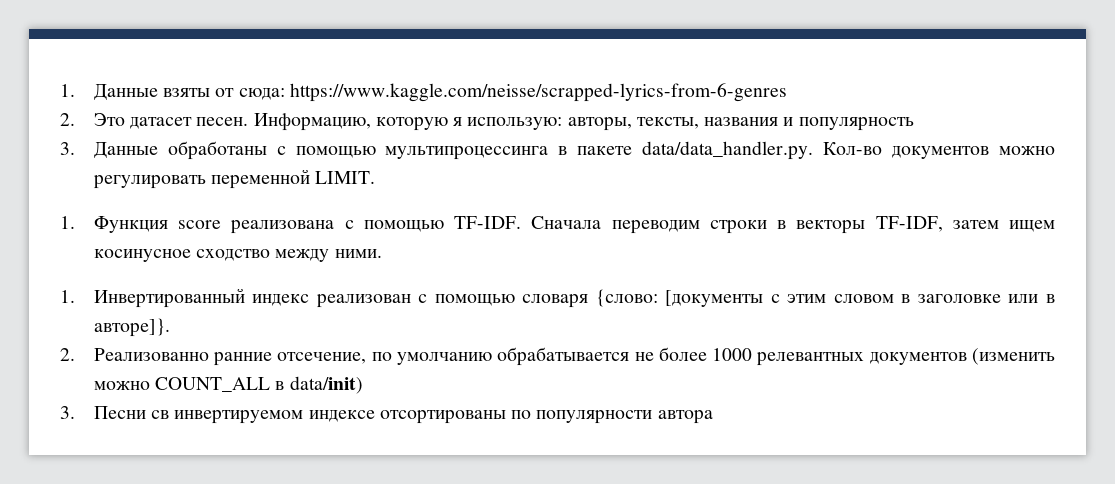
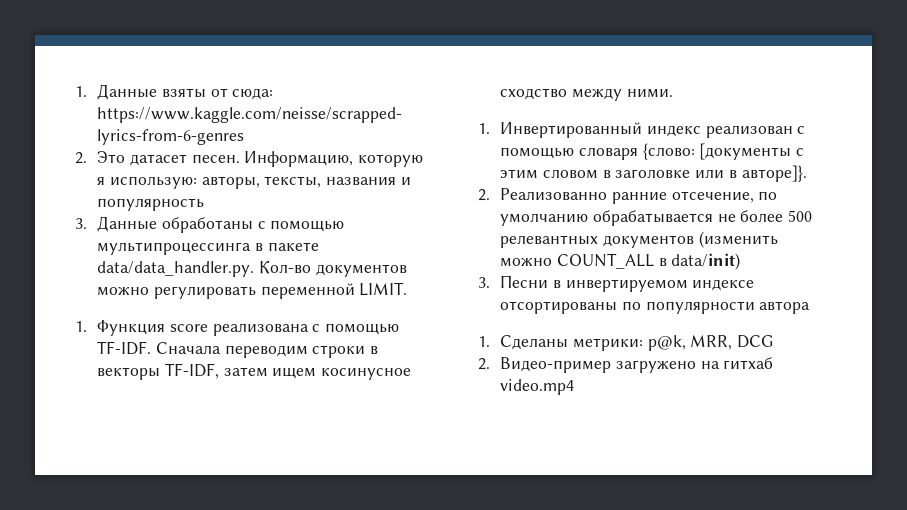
[712,348,753,361] 1000 -> [788,210,813,222] 500
[151,410,170,419] св -> [553,279,562,289] в
(713, 417) none -> [478,335,775,351] [478,357,774,373] [500,379,575,395] // 1. Сделаны метрики: p@k, MRR, DCG // 2. Видео-пример загружено на гитхаб video.mp4

